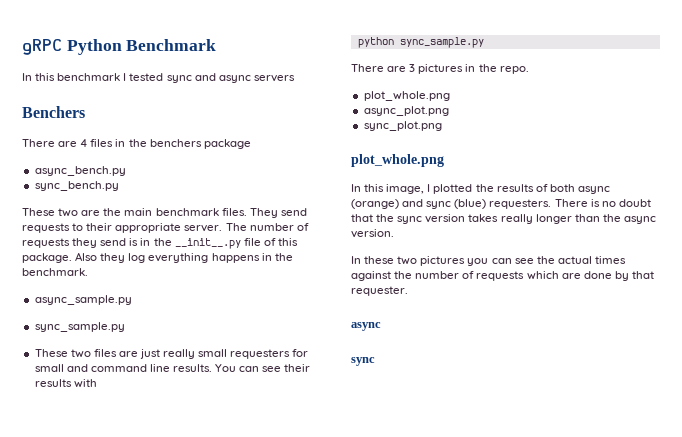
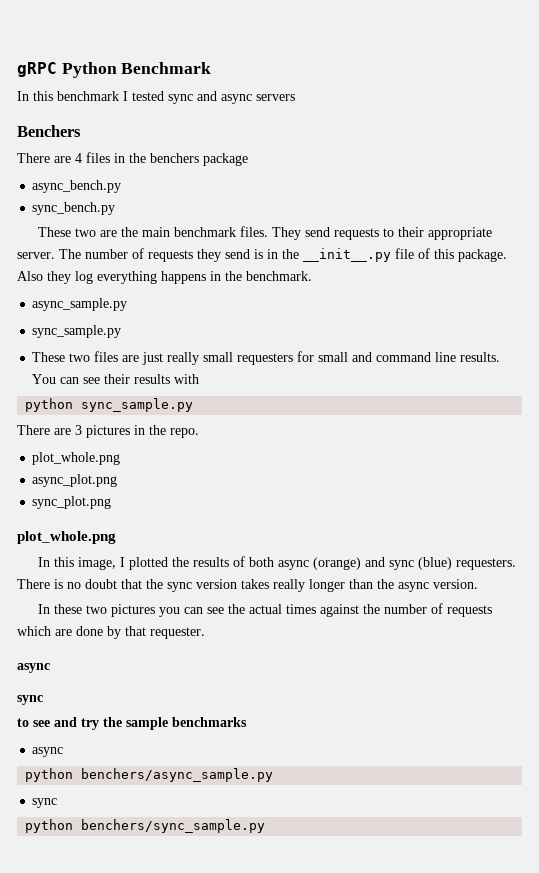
(375, 361) none -> [17,717,247,730] [32,747,64,757] [25,768,274,782] [32,798,58,808] [25,819,266,833] // to see and try the sample benchmarks // async // python benchers/async_sample.py // sync // python benchers/sync_sample.py

